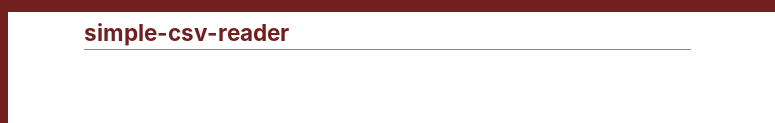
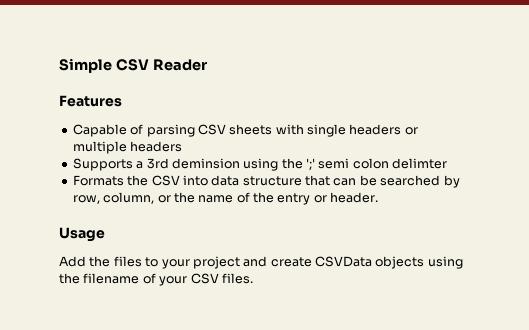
[84,23,289,46] simple-csv-reader -> [59,58,207,73] [59,95,122,107] [72,124,418,137] [72,141,183,154] [72,158,448,171] [72,175,460,188] [72,192,379,205] [59,227,105,242] [59,256,463,269] [59,273,253,286] Simple CSV Reader // Features // Capable of parsing CSV sheets with single headers or multiple headers // Supports a 3rd deminsion using the ';' semi colon delimter // Formats the CSV into data structure that can be searched by row, column, or the name of the entry or header. // Usage // Add the files to your project and create CSVData objects using the filename of your CSV files.

